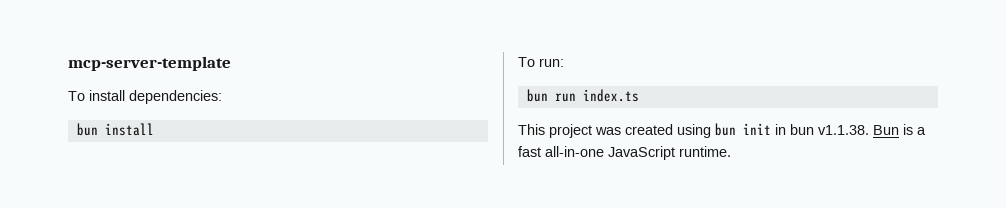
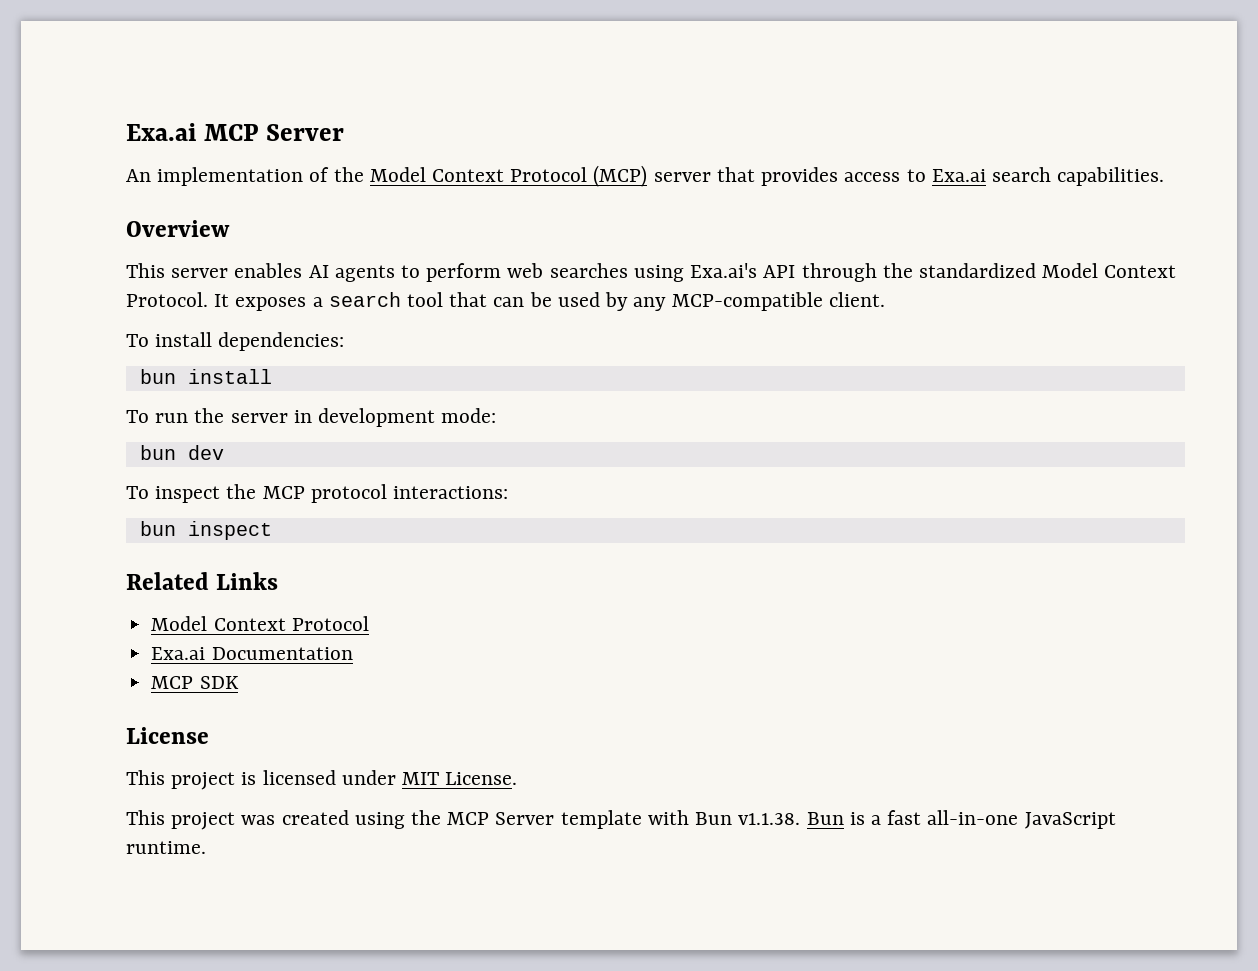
[68,56,231,71] mcp-server-template -> [126,123,344,141] [126,165,1165,187] [126,220,230,237] [126,263,1177,282] [126,292,885,311] Exa.ai MCP Server // An implementation of the Model Context Protocol (MCP) server that provides access to Exa.ai search capabilities. // Overview // This server enables AI agents to perform web searches using Exa.ai's API through the standardized Model Context Protocol. It exposes a search tool that can be used by any MCP-compatible client.
[539,58,564,67] [526,89,639,102] run: // bun run index.ts -> [155,408,497,427] [139,445,224,460] [126,484,509,503] [139,521,272,540] [126,572,279,590] [151,616,369,631] [151,647,353,660] [151,676,239,689] [126,727,209,744] [126,770,518,790] run the server in development mode: // bun dev // To inspect the MCP protocol interactions: // bun inspect // Related Links // Model Context Protocol // Exa.ai Documentation // MCP SDK // License // This project is licensed under MIT License.
[715,123,814,136] bun init in bun -> [411,810,733,829] the MCP Server template with Bun

